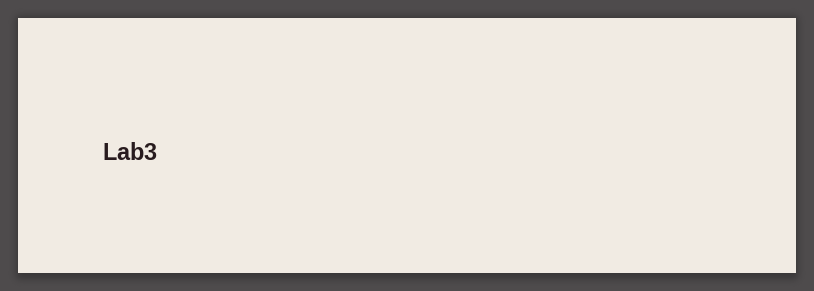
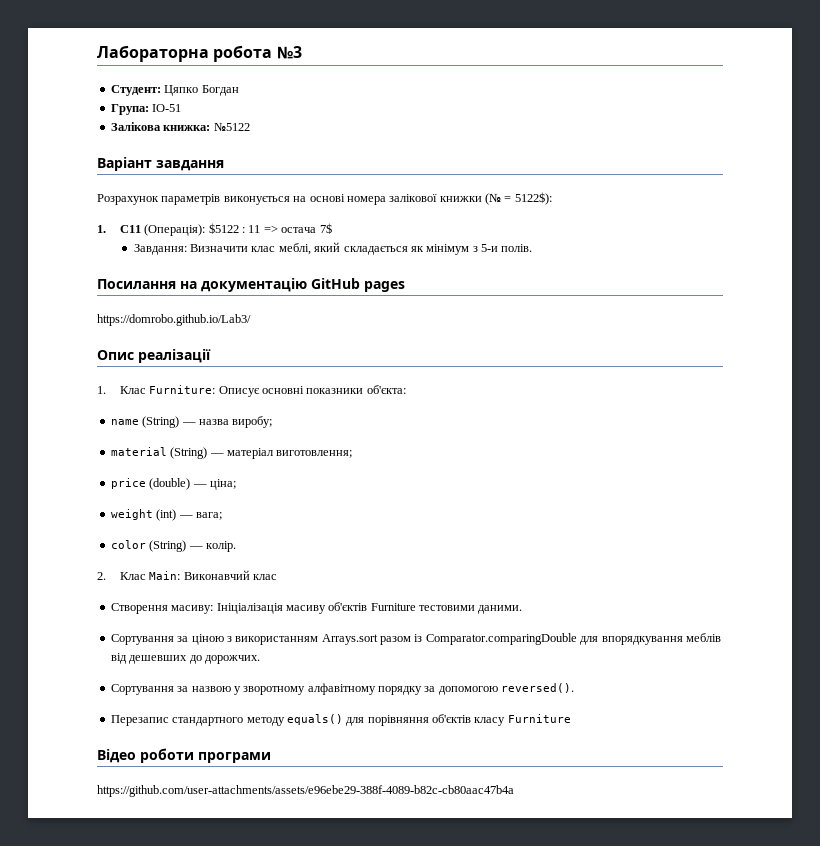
[103,142,157,160] Lab3 -> [97,45,302,62] [110,85,239,96] [110,104,182,115] [110,122,250,131] [97,157,224,171] [97,192,552,205] [97,223,332,236] [133,242,533,255] [97,278,405,292] [97,314,251,326] [97,349,211,363] [97,385,406,397] [110,416,273,428] [110,447,353,459] [110,478,236,490] [110,509,222,521] [110,540,236,552] [97,570,278,580] [110,602,523,614] [110,633,721,645] [110,653,260,664] [110,683,575,695] [110,714,571,726] [97,748,271,763] [97,785,514,797] Лабораторна робота №3 // Студент: Цяпко Богдан // Група: ІО-51 // Залікова книжка: №5122 // Варіант завдання // Розрахунок параметрів виконується на основі номера залікової книжки (№ = 5122$): // 1. C11 (Операція): $5122 : 11 => остача 7$ // Завдання: Визначити клас меблі, який складається як мінімум з 5-и полів. // Посилання на документацію GitHub pages // https://domrobo.github.io/Lab3/ // Опис реалізації // 1. Клас Furniture: Описує основні показники об'єкта: // name (String) — назва виробу; // material (String) — матеріал виготовлення; // price (double) — ціна; // weight (int) — вага; // color (String) — колір. // 2. Клас Main: Виконавчий клас // Створення масиву: Ініціалізація масиву об'єктів Furniture тестовими даними. // Сортування за ціною з використанням Arrays.sort разом із Comparator.comparingDouble для впорядкування меблів від дешевших до дорожчих. // Сортування за назвою у зворотному алфавітному порядку за допомогою reversed(). // Перезапис стандартного методу equals() для порівняння об'єктів класу Furniture // Відео роботи програми // https://github.com/user-attachments/assets/e96ebe29-388f-4089-b82c-cb80aac47b4a

